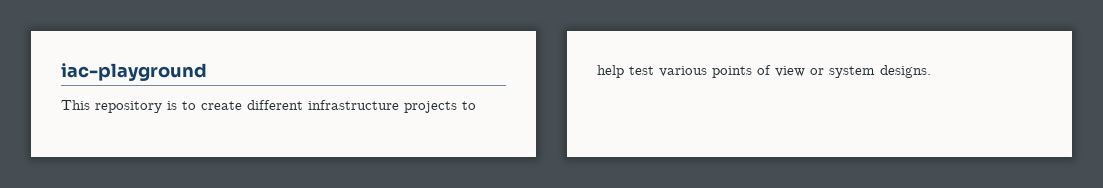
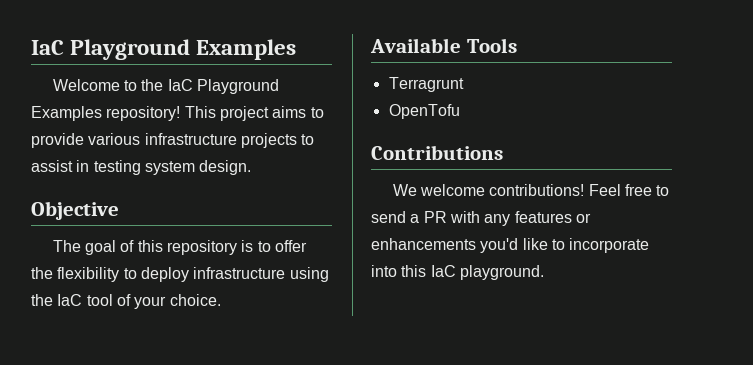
[61,63,207,81] [61,100,476,113] [597,65,931,78] iac-playground // This repository is to create different infrastructure projects to help test various points of view or system designs. -> [31,39,297,60] [52,79,280,94] [31,106,324,121] [31,133,315,148] [31,160,252,175] [31,201,119,220] [52,240,307,255] [31,267,329,282] [31,294,221,309] [370,38,517,53] [388,77,464,92] [388,104,460,119] [371,145,503,160] [392,184,670,196] [371,211,591,226] [371,238,650,253] [371,265,544,280] IaC Playground Examples // Welcome to the IaC Playground Examples repository! This project aims to provide various infrastructure projects to assist in testing system design. // Objective // The goal of this repository is to offer the flexibility to deploy infrastructure using the IaC tool of your choice. // Available Tools // Terragrunt // OpenTofu // Contributions // We welcome contributions! Feel free to send a PR with any features or enhancements you'd like to incorporate into this IaC playground.

